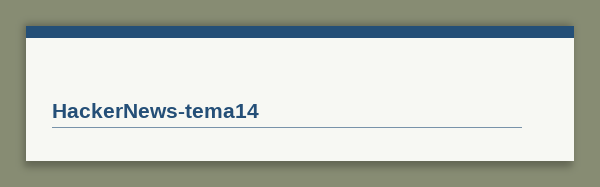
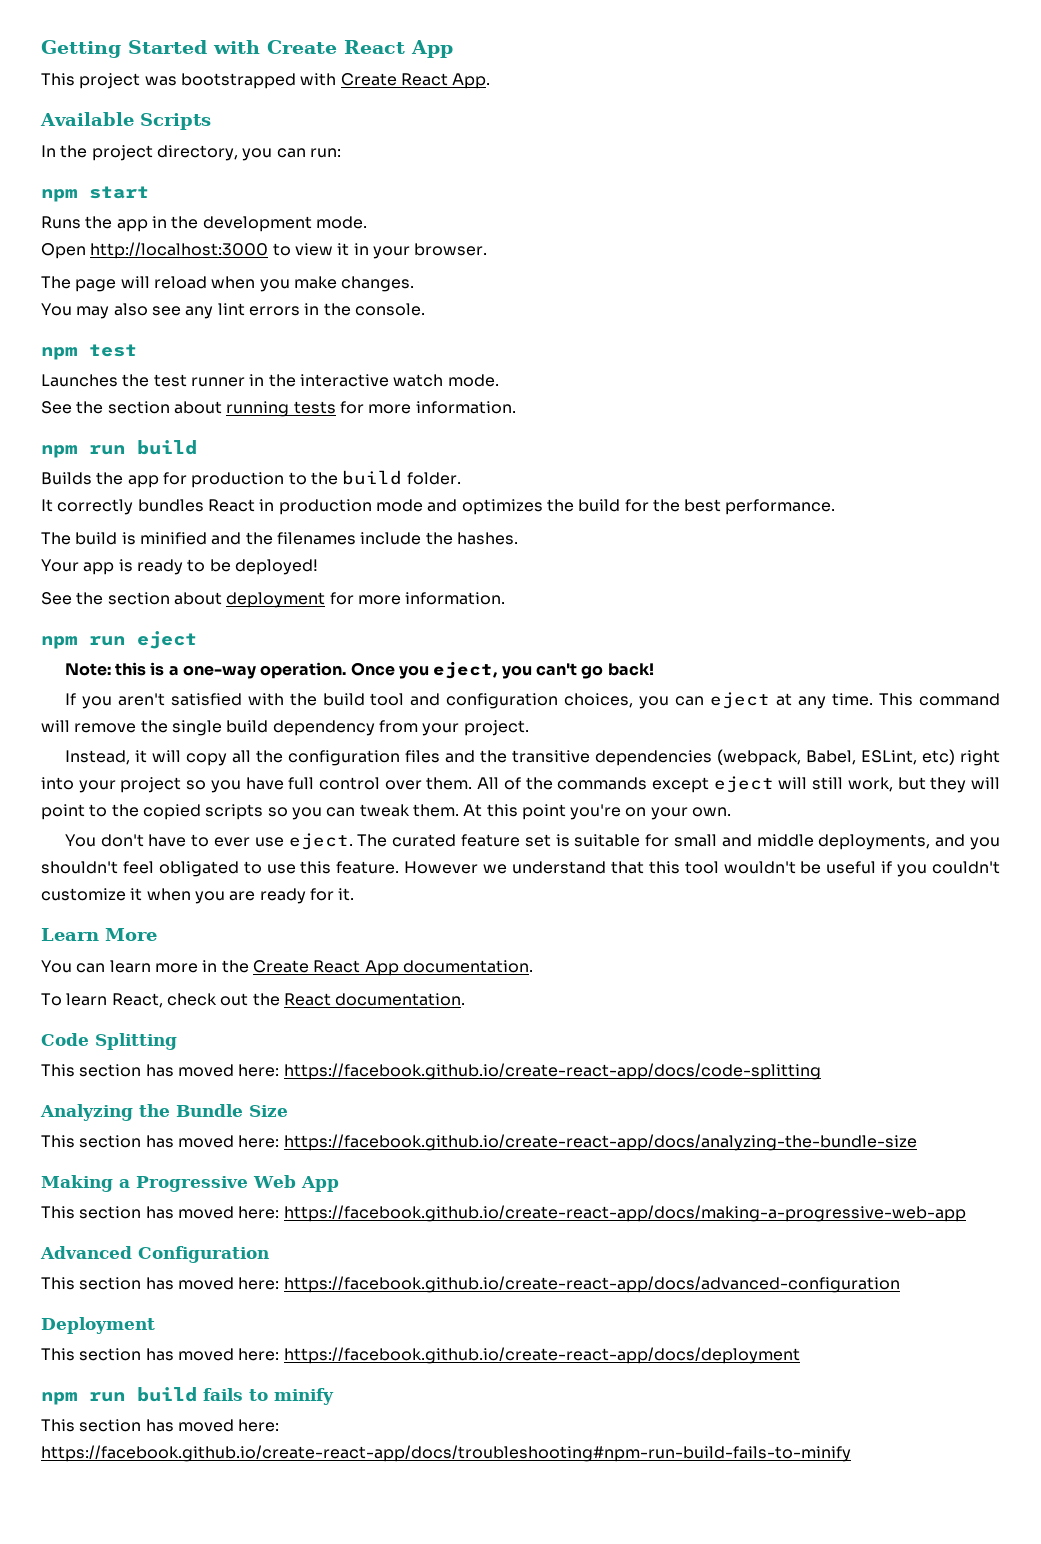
[52,103,259,118] HackerNews-tema14 -> [41,40,453,58] [41,73,491,89] [40,112,211,130] [41,145,341,161] [41,186,149,202] [41,216,367,232] [41,242,488,259] [41,276,415,292] [41,303,425,319] [41,344,137,360] [41,374,499,387] [41,401,516,417] [41,440,197,458] [41,470,461,488] [41,499,836,515] [41,532,518,545] [41,559,318,575] [41,592,506,608] [41,631,197,649] [64,661,654,679] [64,692,1001,709] [41,720,529,736] [64,749,1000,766] [41,776,1000,793] [41,804,732,820] [64,833,1001,850] [41,861,1001,877] [41,888,355,904] [41,928,157,941] [41,960,533,976] [41,993,466,1008] [41,1033,177,1050] [41,1063,821,1080] [40,1104,288,1121] [41,1134,917,1151] [41,1175,339,1192] [41,1205,966,1222] [40,1246,269,1263] [41,1276,900,1293] [41,1317,155,1334] [41,1347,800,1364] [41,1387,334,1405] [41,1419,280,1432] [41,1445,851,1462] Getting Started with Create React App // This project was bootstrapped with Create React App. // Available Scripts // In the project directory, you can run: // npm start // Runs the app in the development mode. // Open http://localhost:3000 to view it in your browser. // The page will reload when you make changes. // You may also see any lint errors in the console. // npm test // Launches the test runner in the interactive watch mode. // See the section about running tests for more information. // npm run build // Builds the app for production to the build folder. // It correctly bundles React in production mode and optimizes the build for the best performance. // The build is minified and the filenames include the hashes. // Your app is ready to be deployed! // See the section about deployment for more information. // npm run eject // Note: this is a one-way operation. Once you eject, you can't go back! // If you aren't satisfied with the build tool and configuration choices, you can eject at any time. This command will remove the single build dependency from your project. // Instead, it will copy all the configuration files and the transitive dependencies (webpack, Babel, ESLint, etc) right into your project so you have full control over them. All of the commands except eject will still work, but they will point to the copied scripts so you can tweak them. At this point you're on your own. // You don't have to ever use eject. The curated feature set is suitable for small and middle deployments, and you shouldn't feel obligated to use this feature. However we understand that this tool wouldn't be useful if you couldn't customize it when you are ready for it. // Learn More // You can learn more in the Create React App documentation. // To learn React, check out the React documentation. // Code Splitting // This section has moved here: https://facebook.github.io/create-react-app/docs/code-splitting // Analyzing the Bundle Size // This section has moved here: https://facebook.github.io/create-react-app/docs/analyzing-the-bundle-size // Making a Progressive Web App // This section has moved here: https://facebook.github.io/create-react-app/docs/making-a-progressive-web-app // Advanced Configuration // This section has moved here: https://facebook.github.io/create-react-app/docs/advanced-configuration // Deployment // This section has moved here: https://facebook.github.io/create-react-app/docs/deployment // npm run build fails to minify // This section has moved here: https://facebook.github.io/create-react-app/docs/troubleshooting#npm-run-build-fails-to-minify

